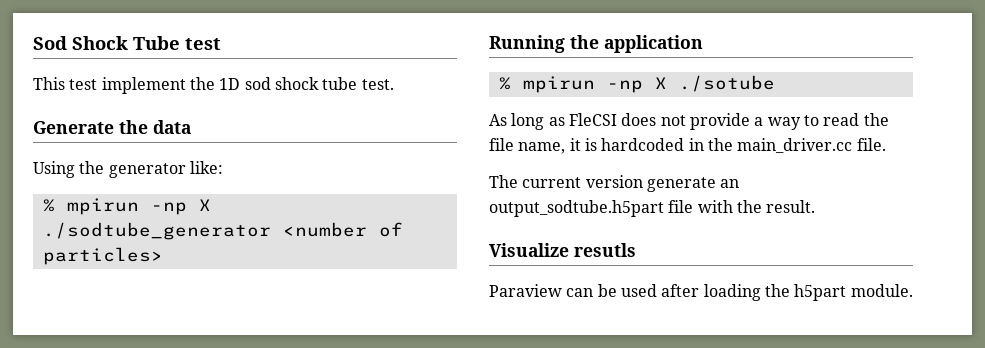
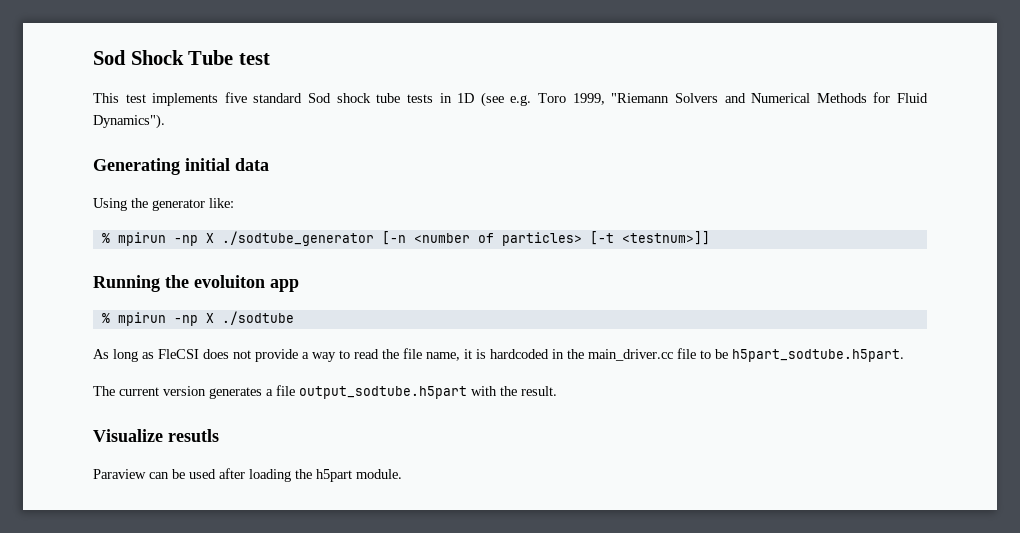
[101,77,394,94] [33,120,148,134] implement the 1D sod shock tube test. // Generate the -> [152,92,928,107] [93,114,165,129] [93,158,230,175] implements five standard Sod shock tube tests in 1D (see e.g. Toro 1999, "Riemann Solvers and Numerical Methods for Fluid Dynamics"). // Generating initial
(271, 231) none -> [381,231,406,245] [-n
(163, 256) none -> [589,231,710,245] [-t <testnum>]]
[604,35,703,53] [498,75,775,93] application // % mpirun -np X ./sotube -> [194,275,299,292] [101,311,294,326] evoluiton app // % mpirun -np X ./sodtube
[856,138,886,151] file. -> [677,348,904,362] file to be h5part_sodtube.h5part.
[646,177,740,192] [489,200,694,217] generate an output_sodtube.h5part file -> [209,385,467,399] generates a file output_sodtube.h5part

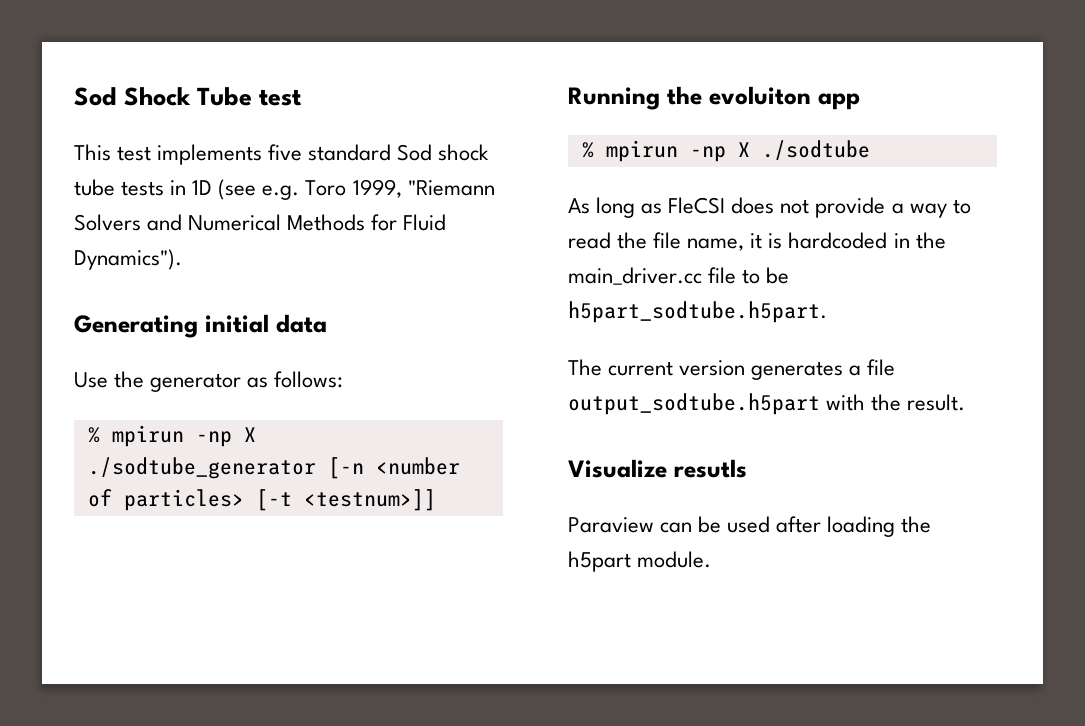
[93,198,127,211] Using -> [74,372,108,388] Use
[209,198,234,208] like: -> [247,371,344,388] as follows:

